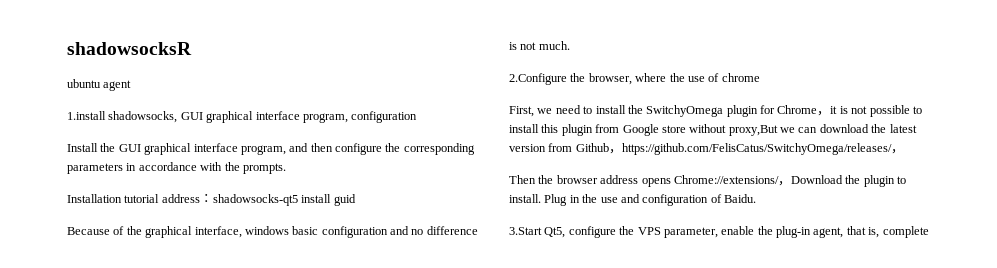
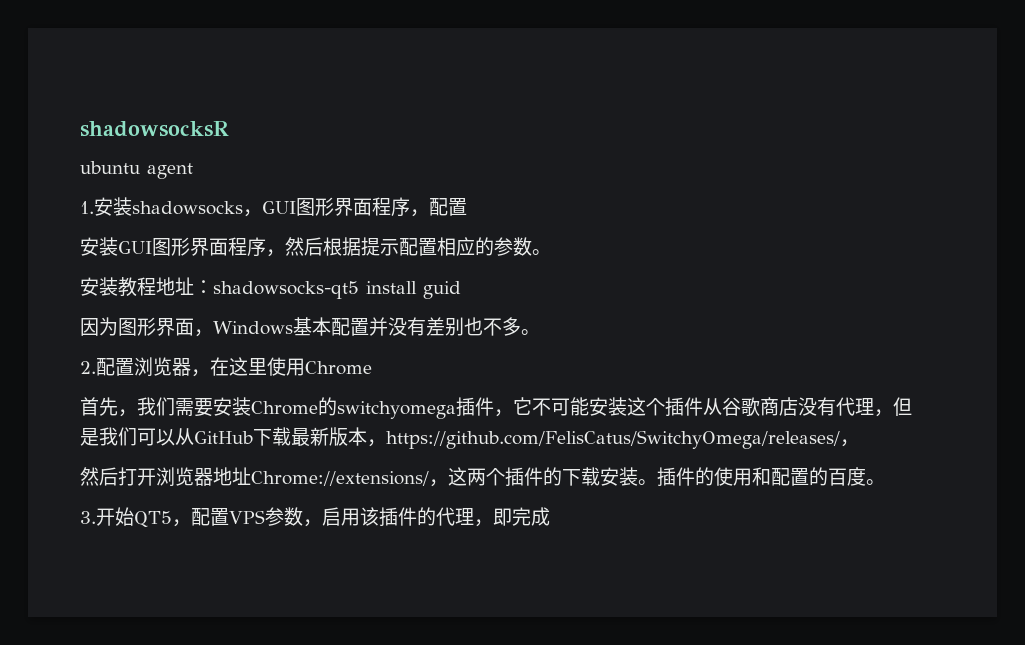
[67,111,418,123] [67,143,475,155] [67,162,286,174] [67,194,356,206] [67,226,478,238] [509,41,570,50] [509,73,760,85] [509,105,922,117] [509,124,917,136] [509,143,904,155] [509,175,906,187] [509,194,756,206] [509,226,929,238] 1.install shadowsocks, GUI graphical interface program, configuration // Install the GUI graphical interface program, and then configure the corresponding parameters in accordance with the prompts. // Installation tutorial address：shadowsocks-qt5 install guid // Because of the graphical interface, windows basic configuration and no difference is not much. // 2.Configure the browser, where the use of chrome // First, we need to install the SwitchyOmega plugin for Chrome，it is not possible to install this plugin from Google store without proxy,But we can download the latest version from Github，https://github.com/FelisCatus/SwitchyOmega/releases/， // Then the browser address opens Chrome://extensions/，Download the plugin to install. Plug in the use and configuration of Baidu. // 3.Start Qt5, configure the VPS parameter, enable the plug-in agent, that is, complete -> [80,197,467,217] [80,237,551,257] [80,277,461,299] [80,317,540,337] [80,357,372,377] [80,397,912,419] [80,427,859,449] [80,467,885,487] [80,507,550,528] 1.安装shadowsocks，GUI图形界面程序，配置 // 安装GUI图形界面程序，然后根据提示配置相应的参数。 // 安装教程地址：shadowsocks-qt5 install guid // 因为图形界面，Windows基本配置并没有差别也不多。 // 2.配置浏览器，在这里使用Chrome // 首先，我们需要安装Chrome的switchyomega插件，它不可能安装这个插件从谷歌商店没有代理，但是我们可以从GitHub下载最新版本，https://github.com/FelisCatus/SwitchyOmega/releases/， // 然后打开浏览器地址Chrome://extensions/，这两个插件的下载安装。插件的使用和配置的百度。 // 3.开始QT5，配置VPS参数，启用该插件的代理，即完成

